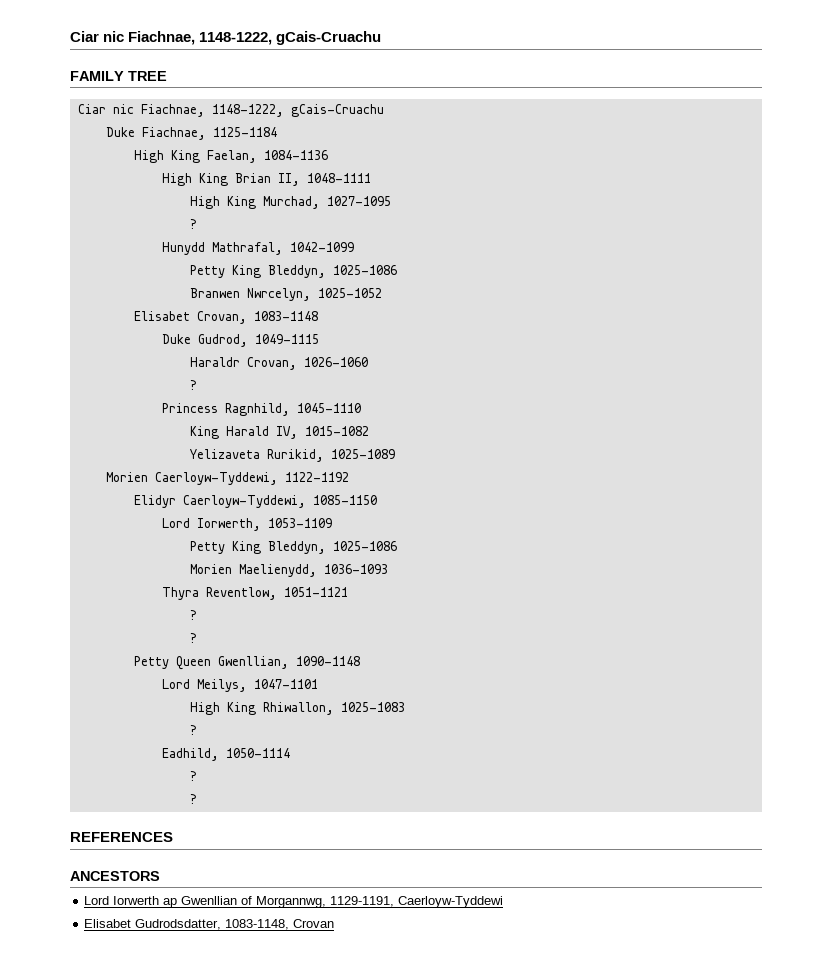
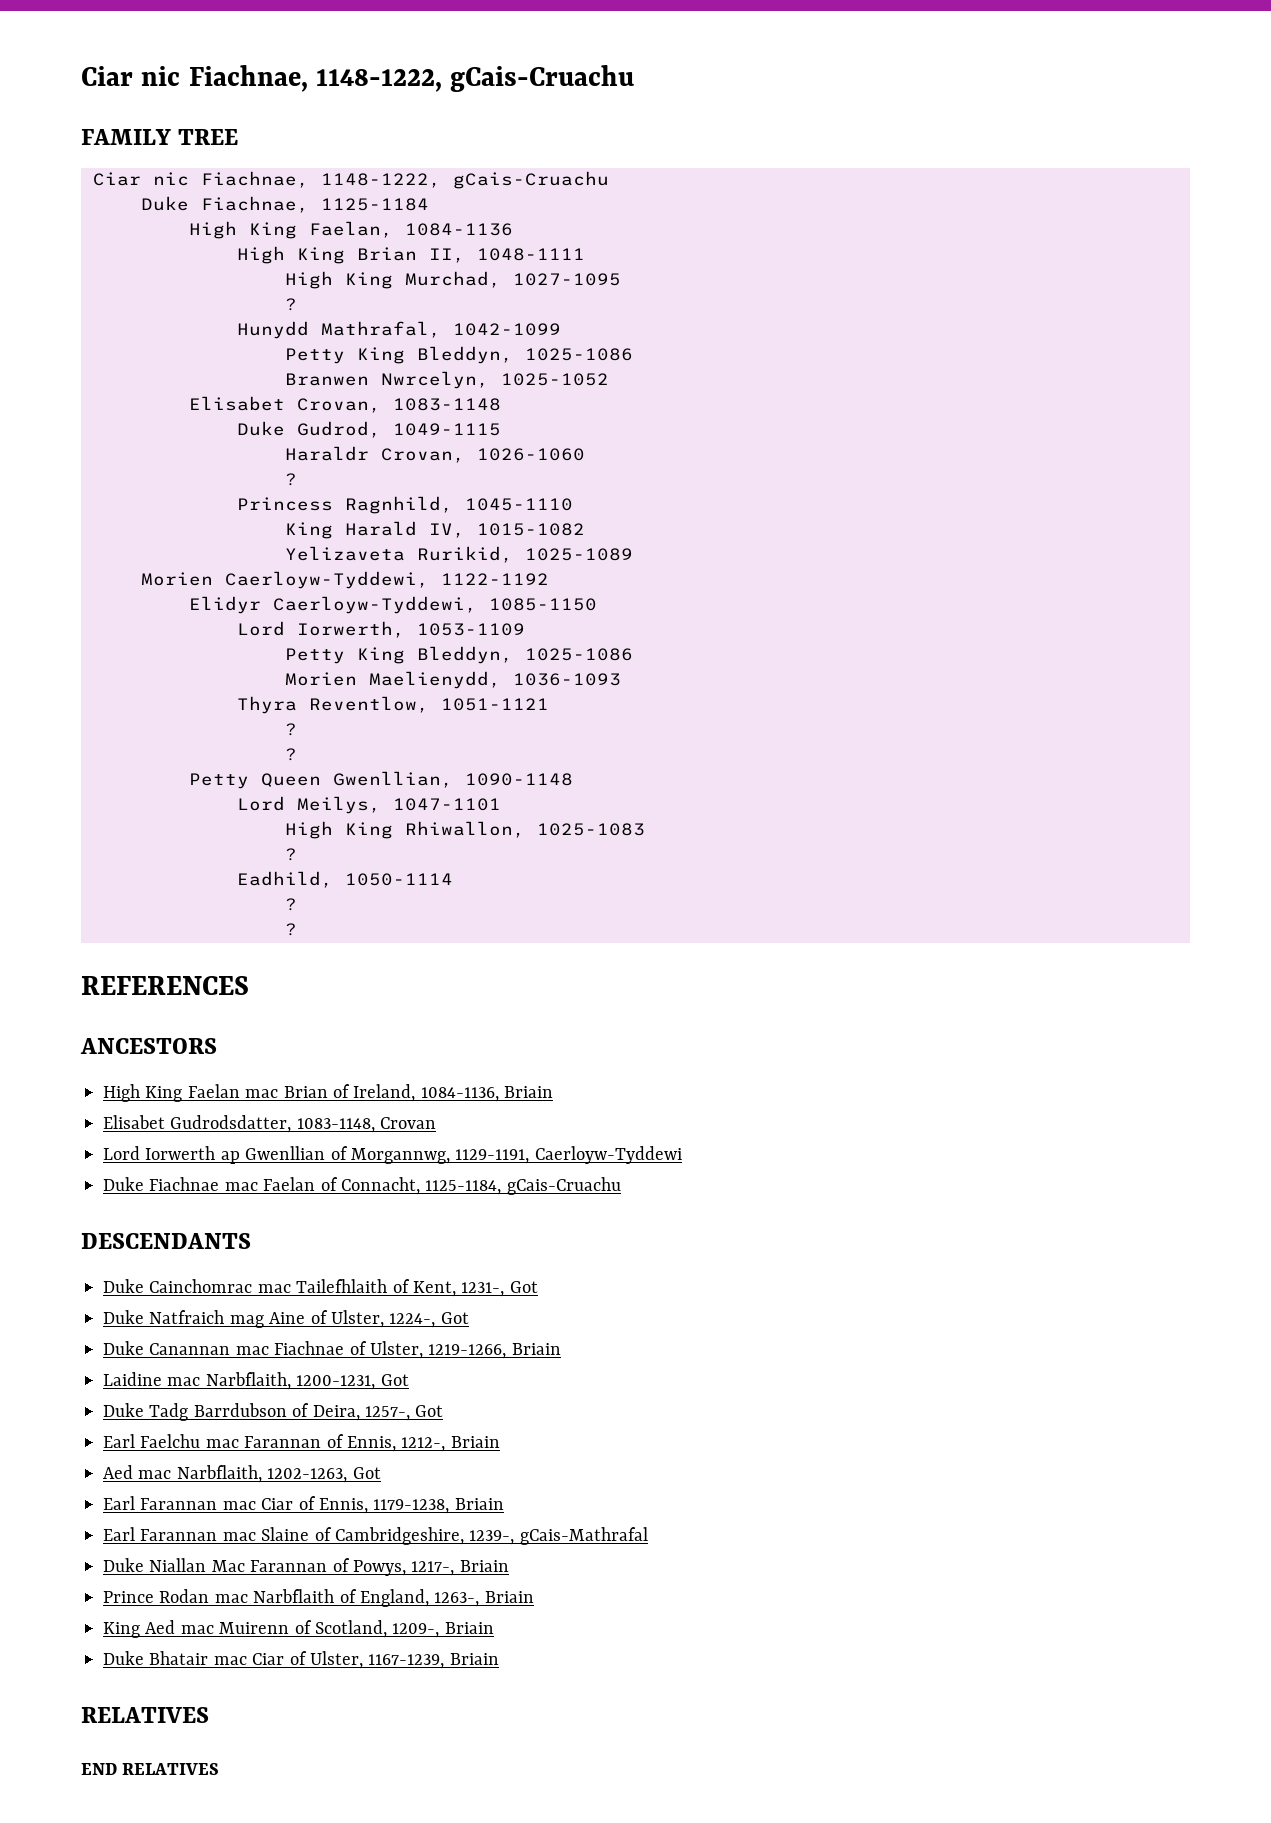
(160, 876) none -> [103,1084,554,1102] [103,1115,437,1133] // High King Faelan mac Brian of Ireland, 1084-1136, Briain // Elisabet Gudrodsdatter, 1083-1148, Crovan
[84,919,335,930] Elisabet Gudrodsdatter, 1083-1148, Crovan -> [103,1177,621,1195] [81,1233,251,1249] [103,1279,538,1297] [103,1310,469,1328] [103,1341,561,1359] [103,1372,409,1390] [103,1403,444,1421] [103,1434,500,1452] [103,1465,381,1483] [103,1496,504,1514] [103,1527,648,1545] [103,1558,509,1576] [103,1589,534,1607] [103,1620,494,1638] [103,1651,499,1669] [81,1707,209,1723] [81,1763,220,1775] Duke Fiachnae mac Faelan of Connacht, 1125-1184, gCais-Cruachu // DESCENDANTS // Duke Cainchomrac mac Tailefhlaith of Kent, 1231-, Got // Duke Natfraich mag Aine of Ulster, 1224-, Got // Duke Canannan mac Fiachnae of Ulster, 1219-1266, Briain // Laidine mac Narbflaith, 1200-1231, Got // Duke Tadg Barrdubson of Deira, 1257-, Got // Earl Faelchu mac Farannan of Ennis, 1212-, Briain // Aed mac Narbflaith, 1202-1263, Got // Earl Farannan mac Ciar of Ennis, 1179-1238, Briain // Earl Farannan mac Slaine of Cambridgeshire, 1239-, gCais-Mathrafal // Duke Niallan Mac Farannan of Powys, 1217-, Briain // Prince Rodan mac Narbflaith of England, 1263-, Briain // King Aed mac Muirenn of Scotland, 1209-, Briain // Duke Bhatair mac Ciar of Ulster, 1167-1239, Briain // RELATIVES // END RELATIVES

